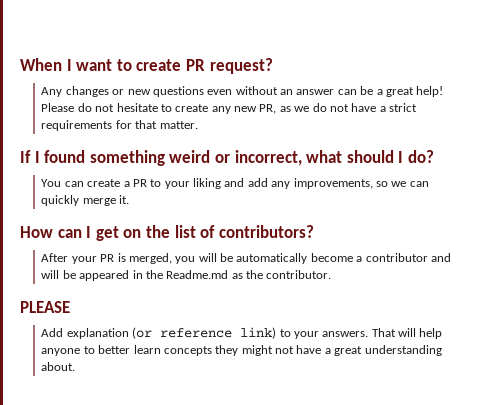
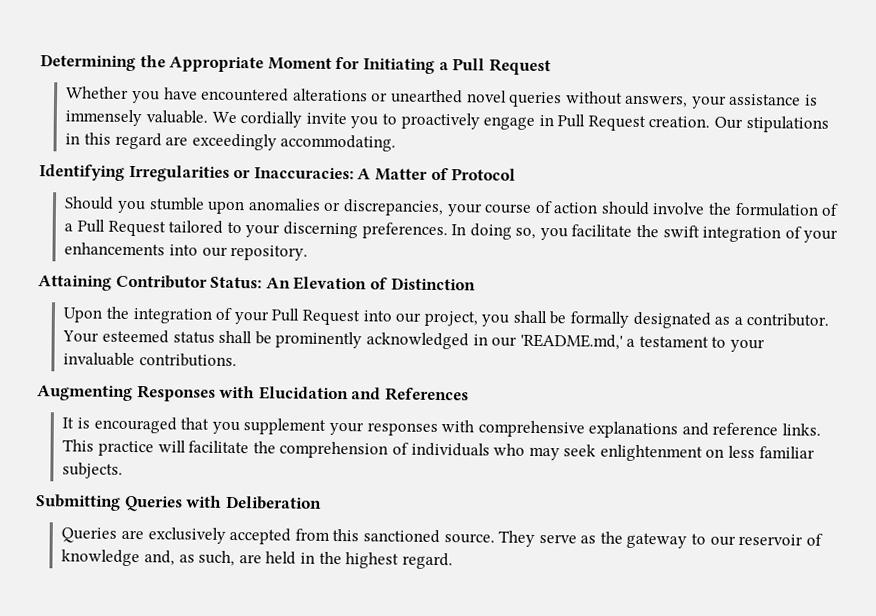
[20,58,273,74] [41,86,444,97] [41,103,418,114] [41,120,198,131] [20,150,434,166] [41,178,429,189] [41,195,130,206] [20,225,314,241] [41,253,451,264] [41,270,332,281] [20,301,70,313] [41,327,443,339] [41,345,442,356] [41,362,76,371] When I want to create PR request? // Any changes or new questions even without an answer can be a great help! Please do not hesitate to create any new PR, as we do not have a strict requirements for that matter. // If I found something weird or incorrect, what should I do? // You can create a PR to your liking and add any improvements, so we can quickly merge it. // How can I get on the list of contributors? // After your PR is merged, you will be automatically become a contributor and will be appeared in the Readme.md as the contributor. // PLEASE // Add explanation (or reference link) to your answers. That will help anyone to better learn concepts they might not have a great understanding about. -> [40,54,551,76] [66,86,819,109] [65,109,829,133] [65,132,397,152] [39,164,517,182] [64,196,840,217] [64,219,839,243] [64,242,309,261] [38,274,476,291] [63,306,830,329] [62,329,766,353] [63,352,237,368] [37,385,469,402] [62,416,822,439] [62,439,815,462] [62,462,124,479] [36,494,322,512] [61,527,823,549] [61,549,453,570] Determining the Appropriate Moment for Initiating a Pull Request // Whether you have encountered alterations or unearthed novel queries without answers, your assistance is immensely valuable. We cordially invite you to proactively engage in Pull Request creation. Our stipulations in this regard are exceedingly accommodating. // Identifying Irregularities or Inaccuracies: A Matter of Protocol // Should you stumble upon anomalies or discrepancies, your course of action should involve the formulation of a Pull Request tailored to your discerning preferences. In doing so, you facilitate the swift integration of your enhancements into our repository. // Attaining Contributor Status: An Elevation of Distinction // Upon the integration of your Pull Request into our project, you shall be formally designated as a contributor. Your esteemed status shall be prominently acknowledged in our 'README.md,' a testament to your invaluable contributions. // Augmenting Responses with Elucidation and References // It is encouraged that you supplement your responses with comprehensive explanations and reference links. This practice will facilitate the comprehension of individuals who may seek enlightenment on less familiar subjects. // Submitting Queries with Deliberation // Queries are exclusively accepted from this sanctioned source. They serve as the gateway to our reservoir of knowledge and, as such, are held in the highest regard.

